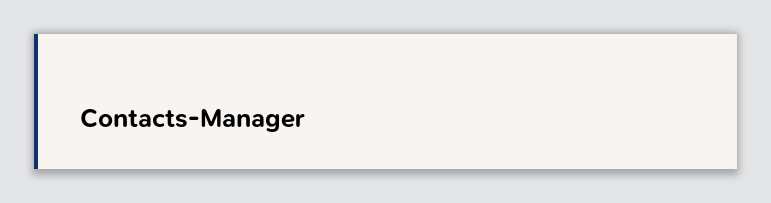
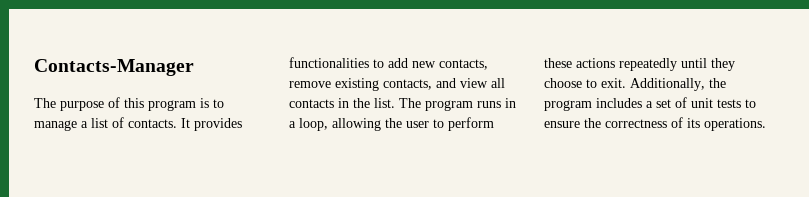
(305, 120) none -> [34,97,224,111] [34,117,242,131] [289,57,488,70] [289,78,505,91] [289,98,516,111] [289,117,494,131] [544,58,735,71] [544,78,726,91] [544,97,756,111] [544,117,766,131] // The purpose of this program is to manage a list of contacts. It provides functionalities to add new contacts, remove existing contacts, and view all contacts in the list. The program runs in a loop, allowing the user to perform these actions repeatedly until they choose to exit. Additionally, the program includes a set of unit tests to ensure the correctness of its operations.

